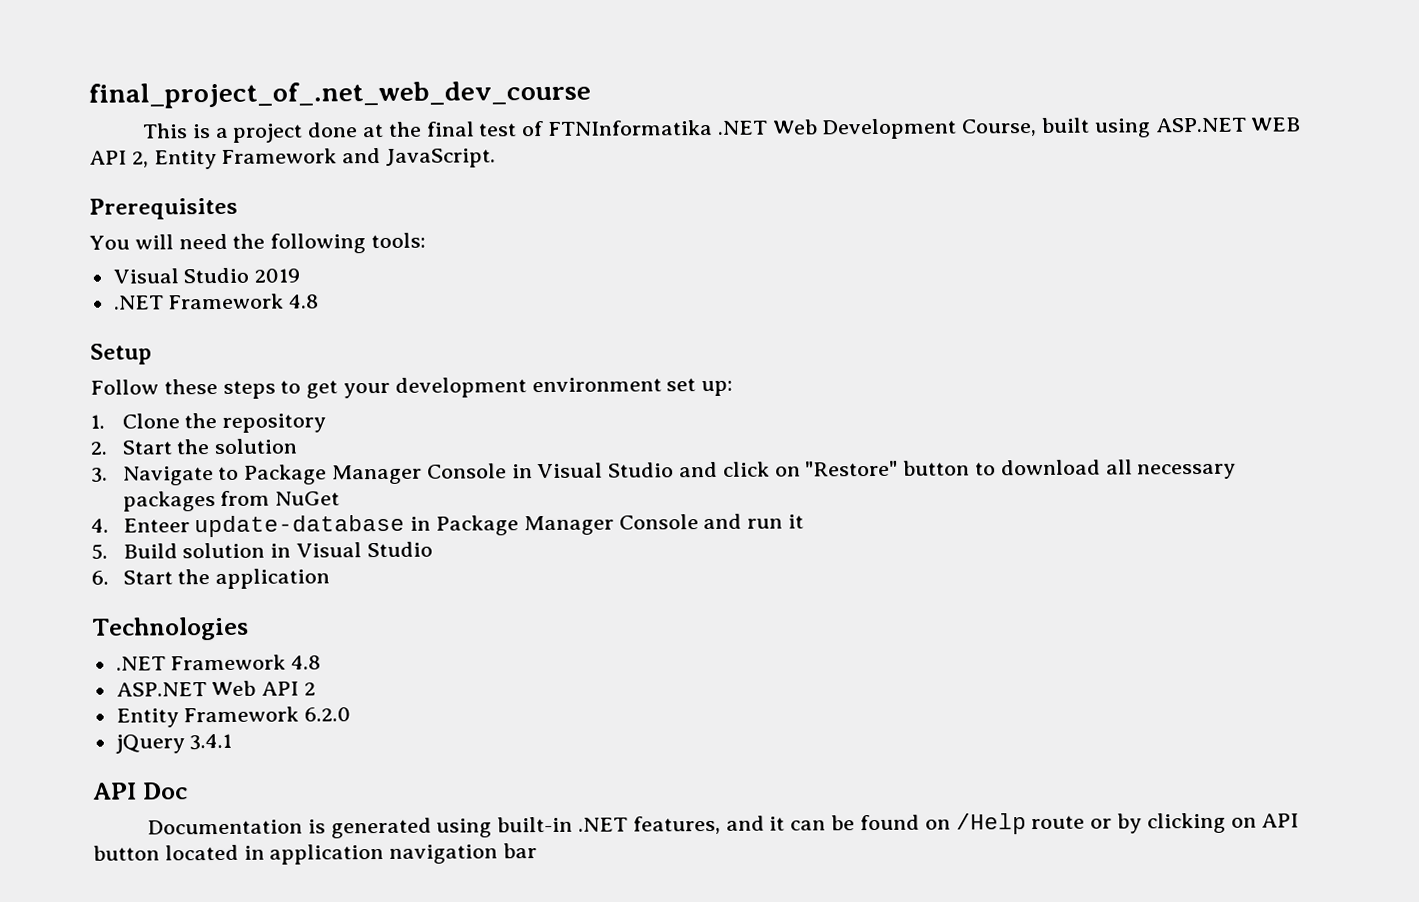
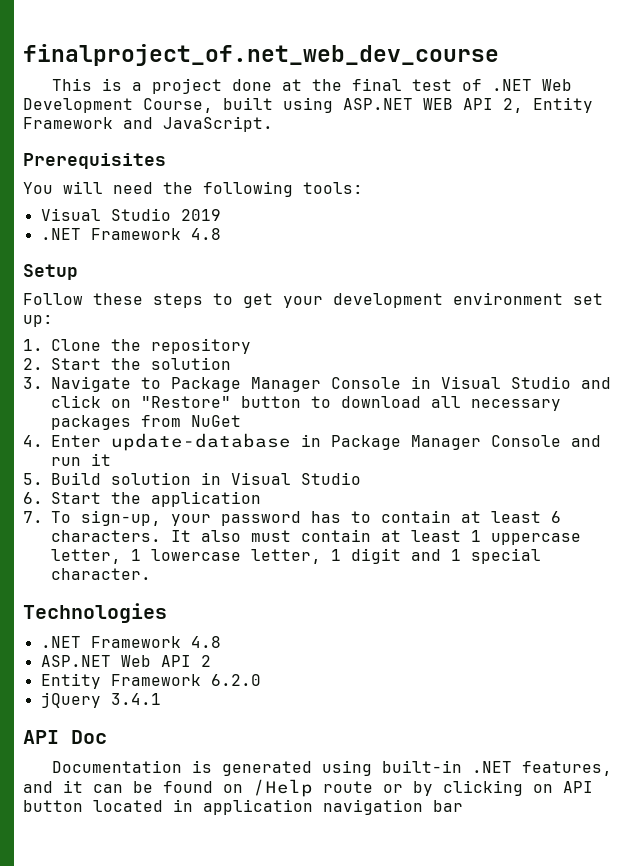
[88,80,591,109] final_project_of_.net_web_dev_course -> [23,44,499,66] finalproject_of.net_web_dev_course
[547,119,714,136] FTNInformatika -> (482, 85) none
[122,518,190,533] Enteer -> [51,435,101,447] Enter
(331, 579) none -> [23,510,561,526] [51,529,581,545] [51,548,541,564] [51,568,151,580] // 7. To sign-up, your password has to contain at least 6 characters. It also must contain at least 1 uppercase letter, 1 lowercase letter, 1 digit and 1 special character.

